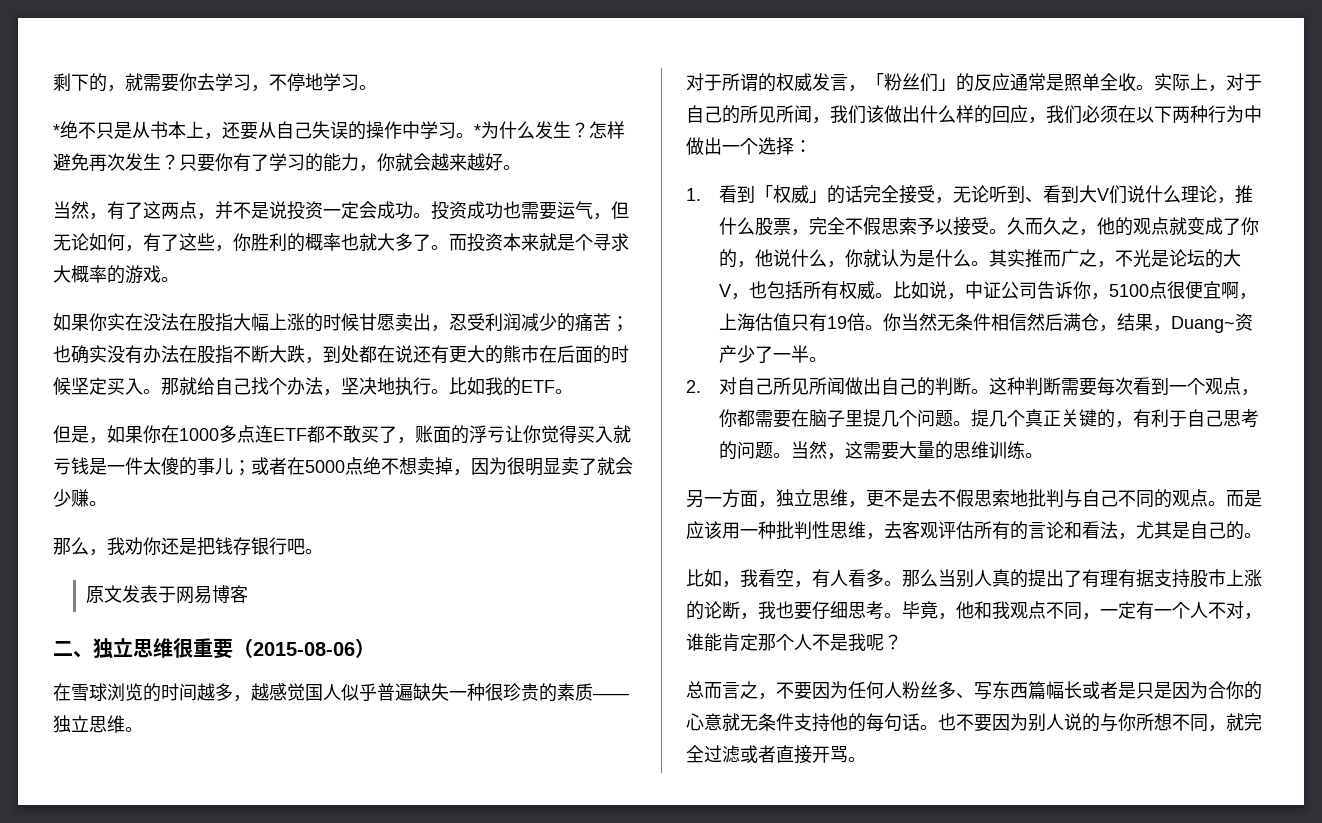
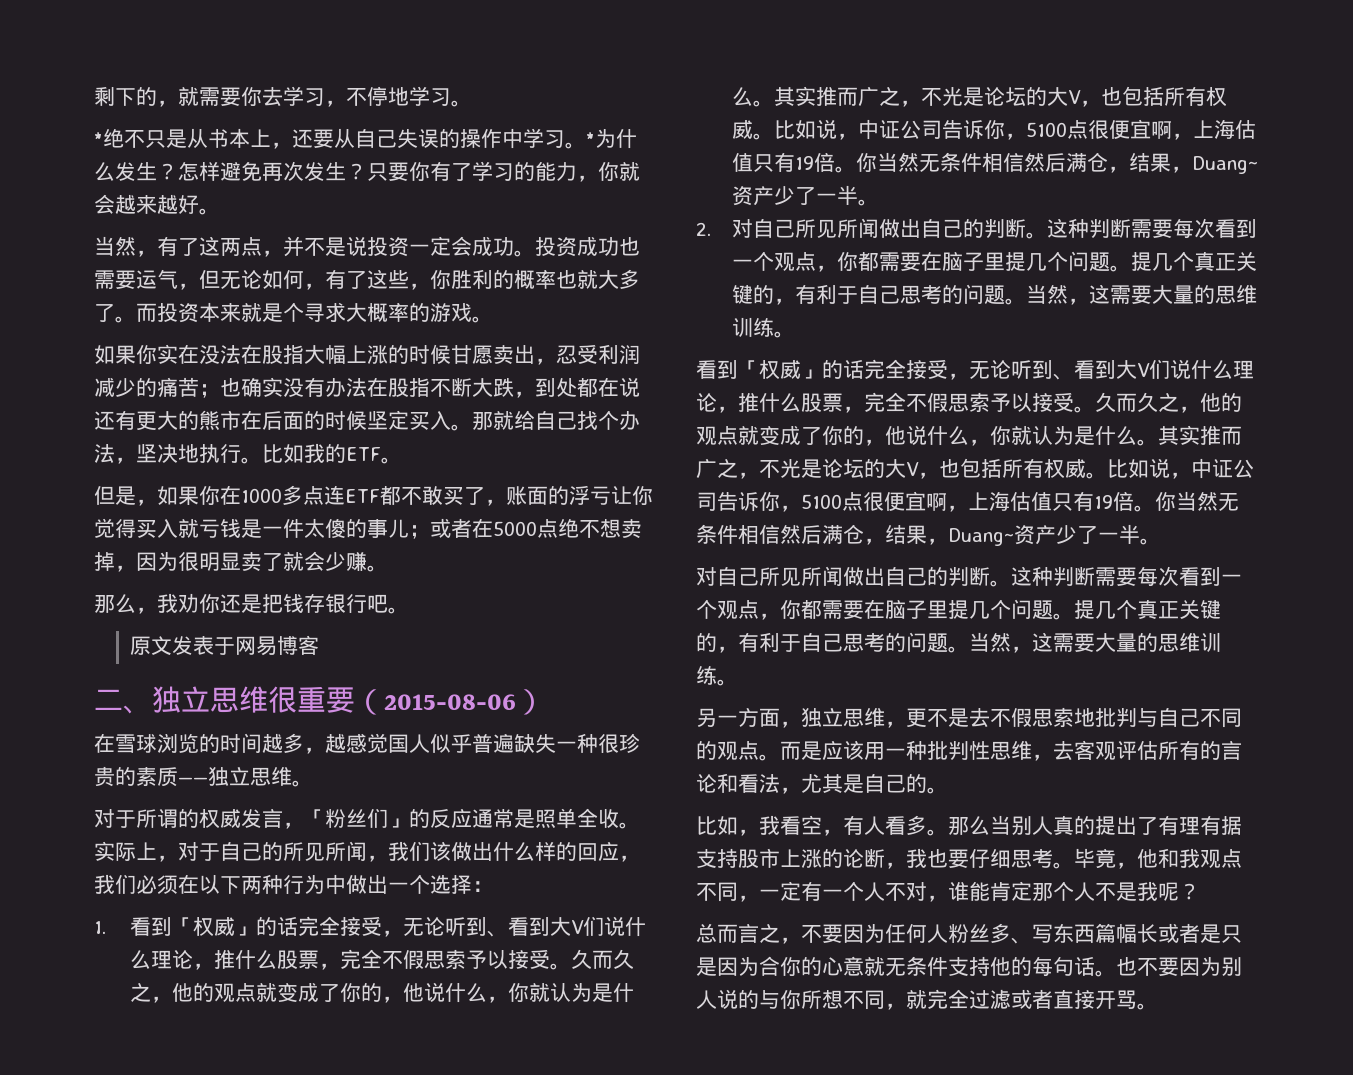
(1043, 455) none -> [696,359,1254,380] [696,392,1242,413] [696,425,1242,446] [696,458,1254,479] [696,491,1239,512] [696,524,1161,546] [696,566,1242,587] [696,599,1221,620] [696,632,1221,653] [696,666,738,686] // 看到「权威」的话完全接受，无论听到、看到大V们说什么理论，推什么股票，完全不假思索予以接受。久而久之，他的观点就变成了你的，他说什么，你就认为是什么。其实推而广之，不光是论坛的大V，也包括所有权威。比如说，中证公司告诉你，5100点很便宜啊，上海估值只有19倍。你当然无条件相信然后满仓，结果，Duang~资产少了一半。 // 对自己所见所闻做出自己的判断。这种判断需要每次看到一个观点，你都需要在脑子里提几个问题。提几个真正关键的，有利于自己思考的问题。当然，这需要大量的思维训练。

